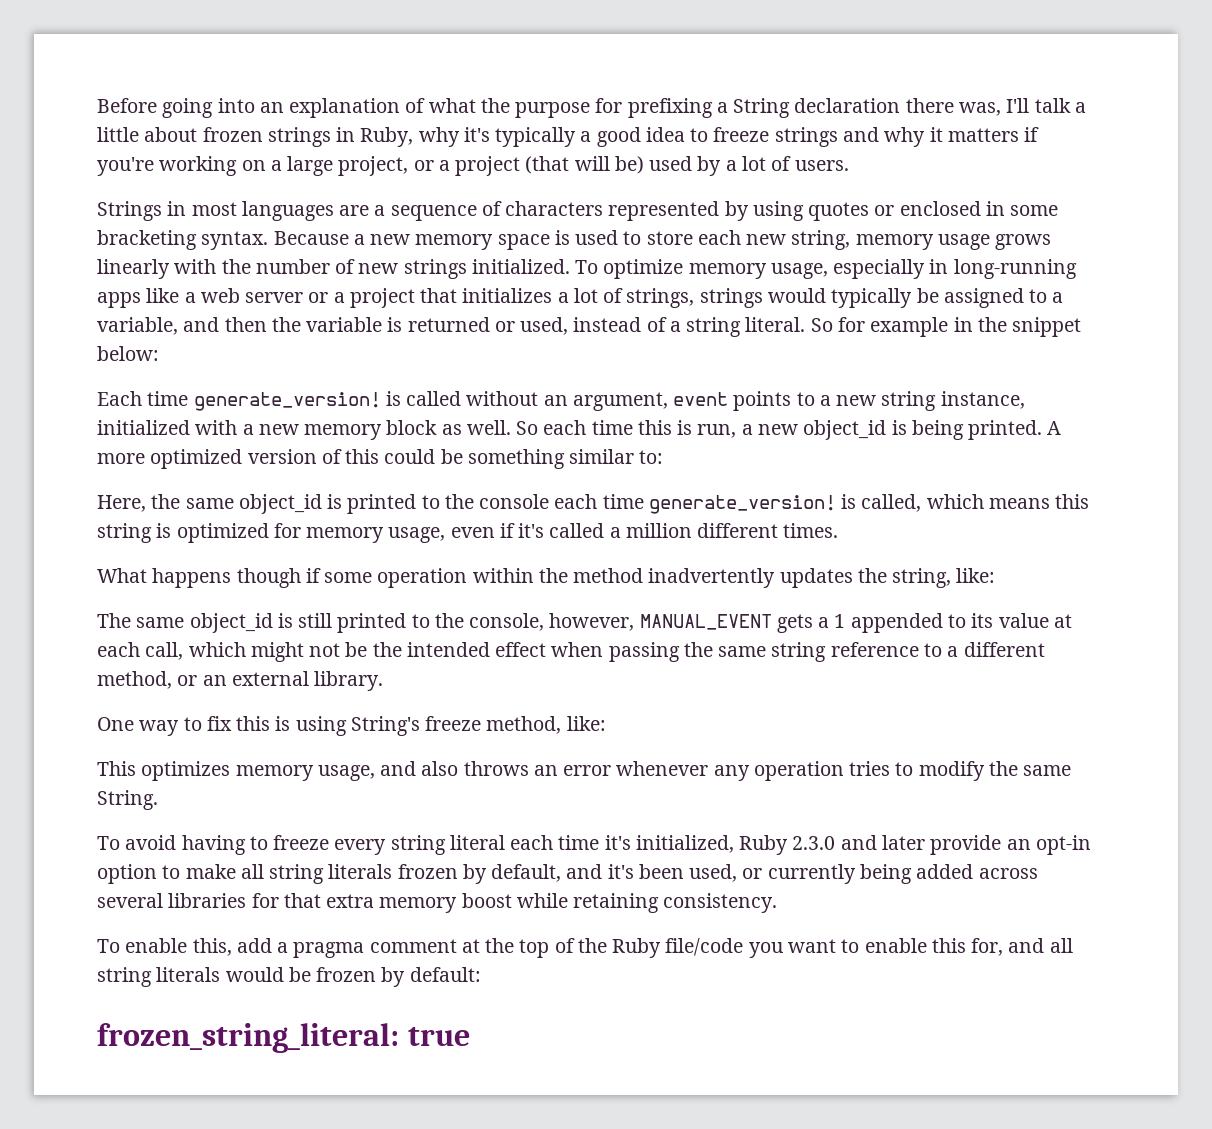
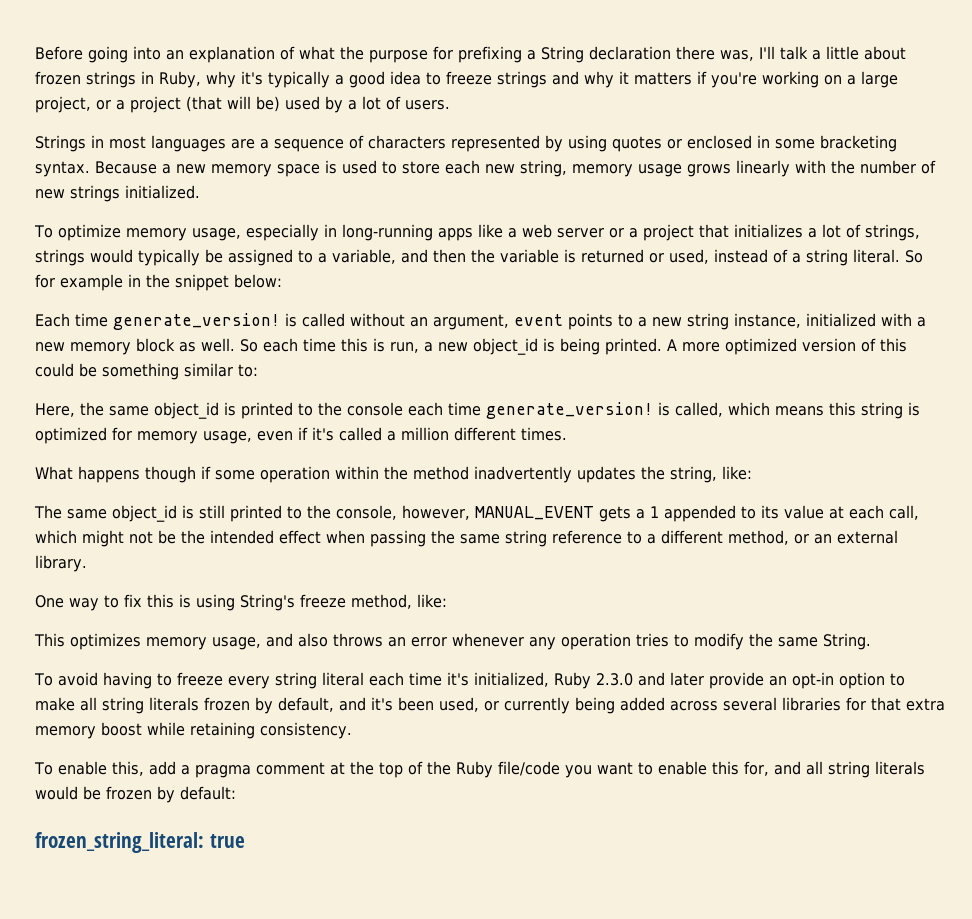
(570, 266) none -> (200, 192) //

